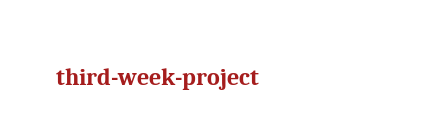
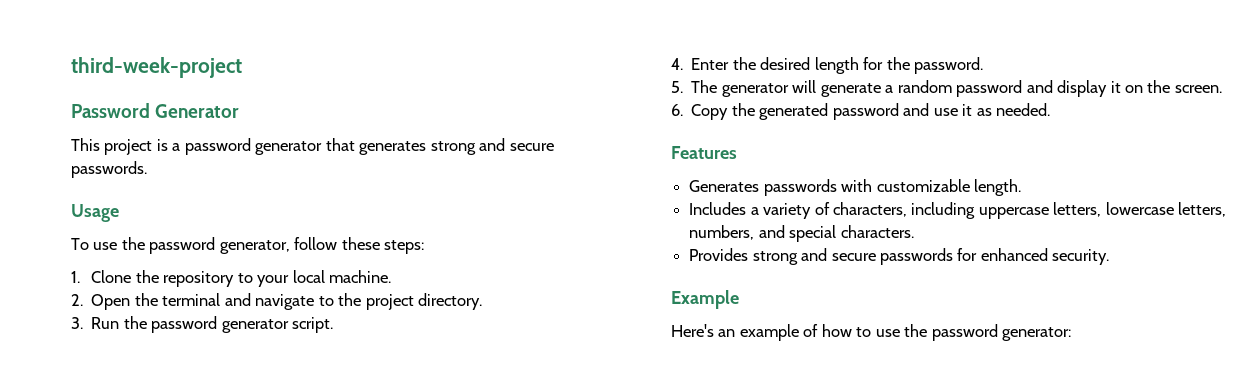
(259, 79) none -> [71,103,240,118] [71,138,554,155] [71,161,147,178] [71,204,119,222] [71,237,425,254] [71,270,392,287] [71,293,483,310] [71,316,334,333] [671,57,984,74] [671,80,1222,97] [671,103,1051,120] [671,146,737,159] [689,179,1021,196] [689,202,1227,219] [689,225,914,242] [689,248,1110,265] [671,290,739,309] [671,324,1072,341] // Password Generator // This project is a password generator that generates strong and secure passwords. // Usage // To use the password generator, follow these steps: // 1. Clone the repository to your local machine. // 2. Open the terminal and navigate to the project directory. // 3. Run the password generator script. // 4. Enter the desired length for the password. // 5. The generator will generate a random password and display it on the screen. // 6. Copy the generated password and use it as needed. // Features // Generates passwords with customizable length. // Includes a variety of characters, including uppercase letters, lowercase letters, numbers, and special characters. // Provides strong and secure passwords for enhanced security. // Example // Here's an example of how to use the password generator:

